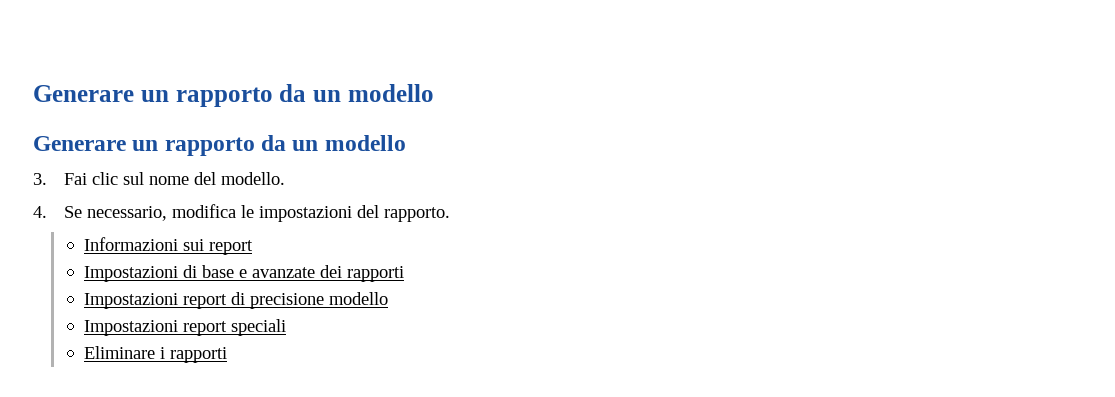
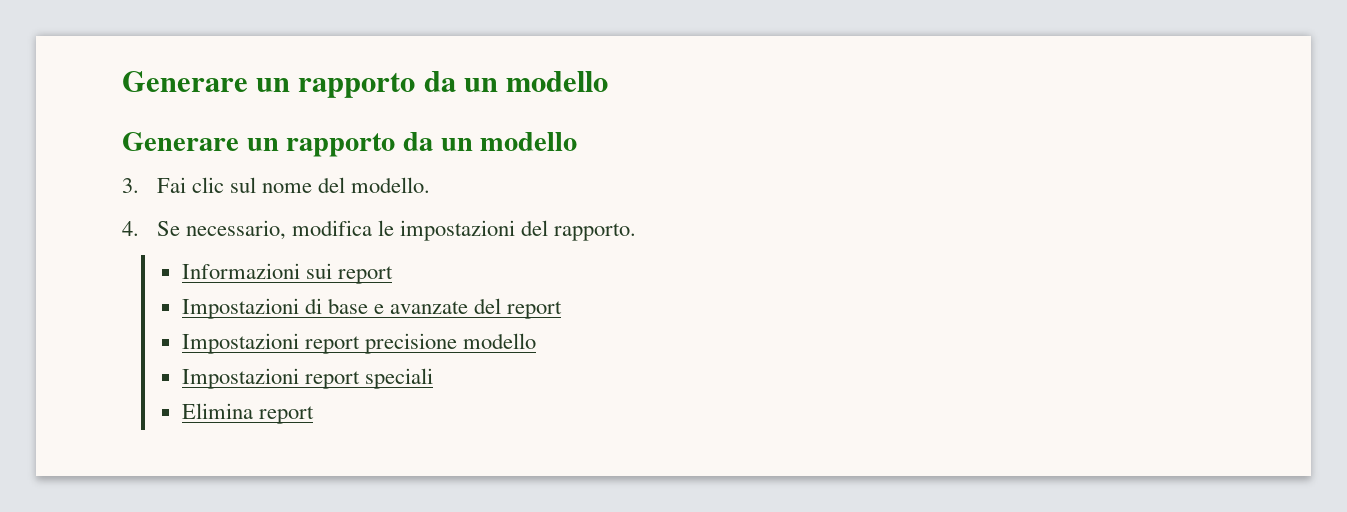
[320,265,405,282] [84,292,246,309] dei rapporti // Impostazioni report di -> [474,298,563,319] [181,333,360,354] del report // Impostazioni report
[84,346,228,363] Eliminare i rapporti -> [181,403,314,424] Elimina report

